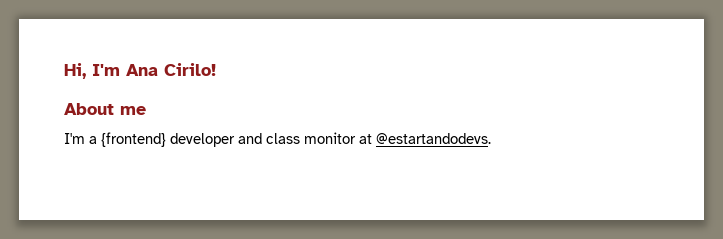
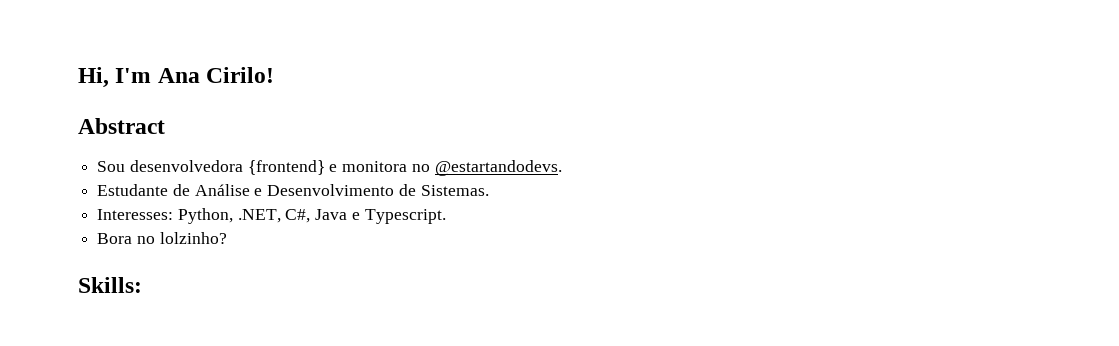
[64,103,146,115] [64,132,491,147] About me // I'm a {frontend} developer and class monitor at @estartandodevs. -> [78,118,165,134] [97,160,562,176] [97,184,489,196] [97,208,446,224] [97,232,227,244] [78,277,142,293] Abstract // Sou desenvolvedora {frontend} e monitora no @estartandodevs. // Estudante de Análise e Desenvolvimento de Sistemas. // Interesses: Python, .NET, C#, Java e Typescript. // Bora no lolzinho? // Skills:

